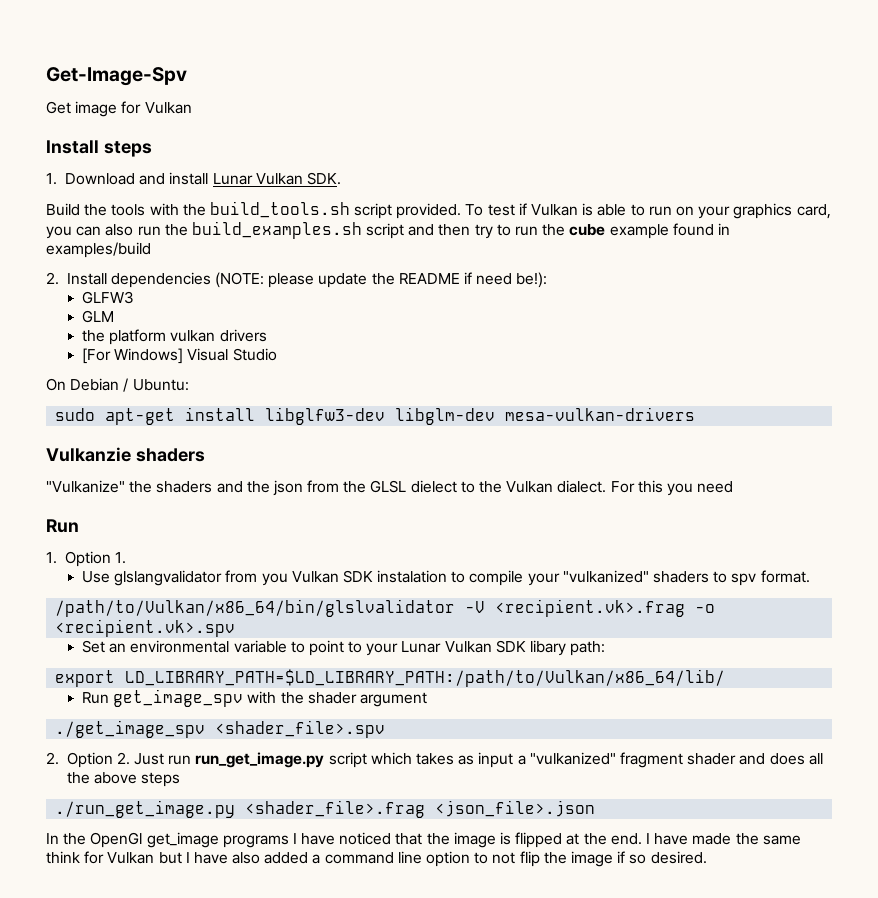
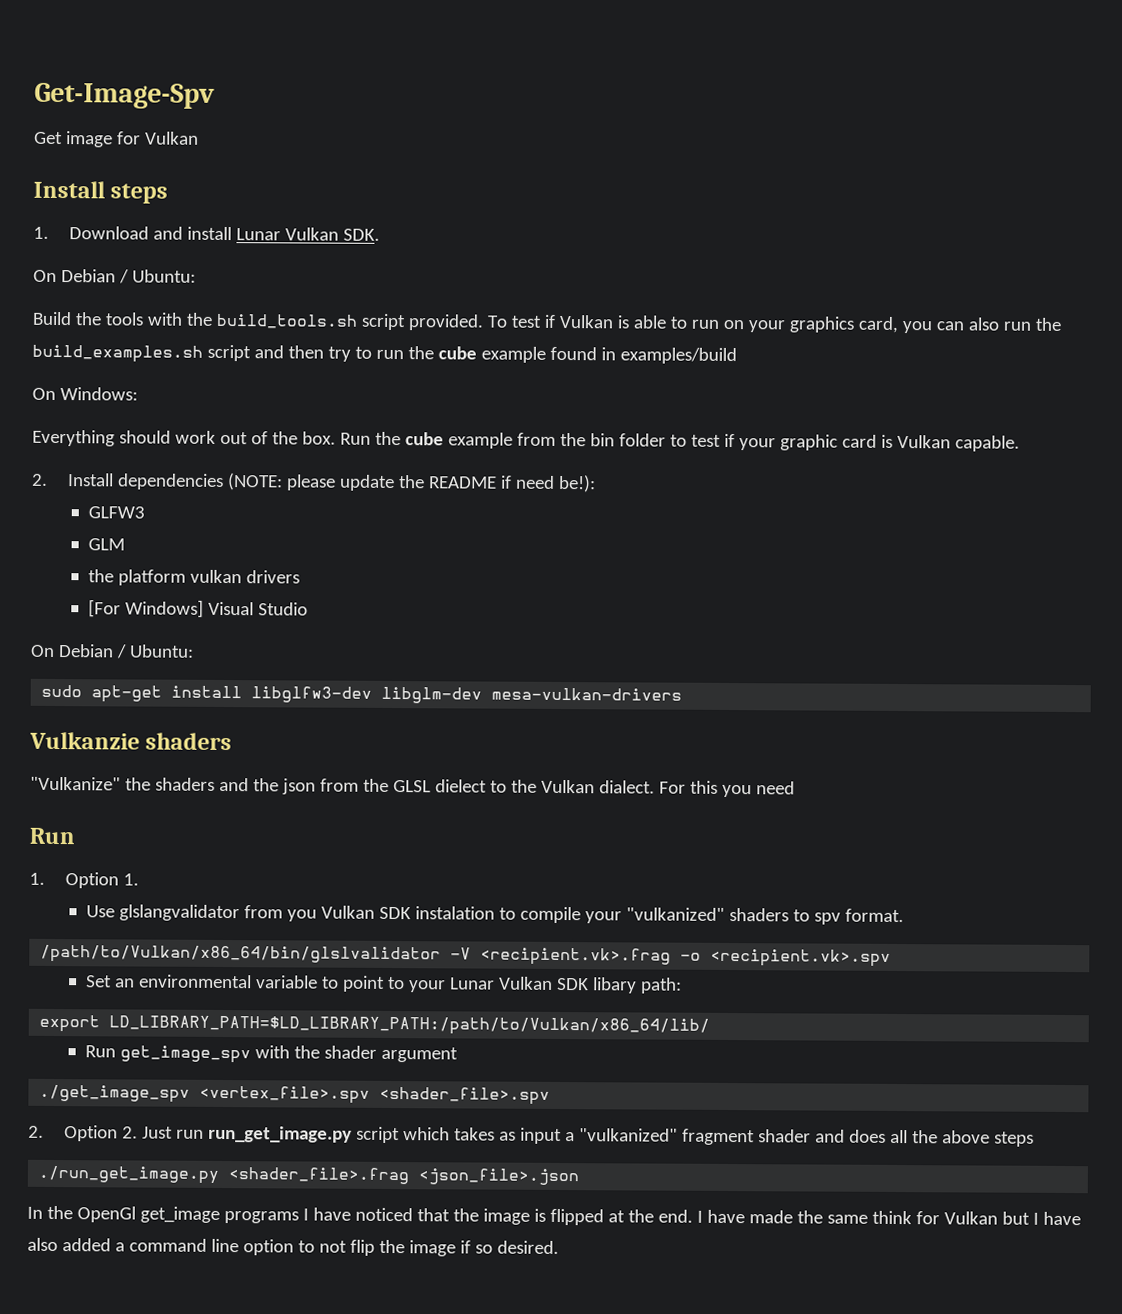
(341, 178) none -> [33,269,196,284] // On Debian / Ubuntu:
(151, 250) none -> [32,387,138,401] [32,429,1020,452] // On Windows: // Everything should work out of the box. Run the cube example from the bin folder to test if your graphic card is Vulkan capable.
(206, 729) none -> [199,1085,371,1104] <vertex_file>.spv

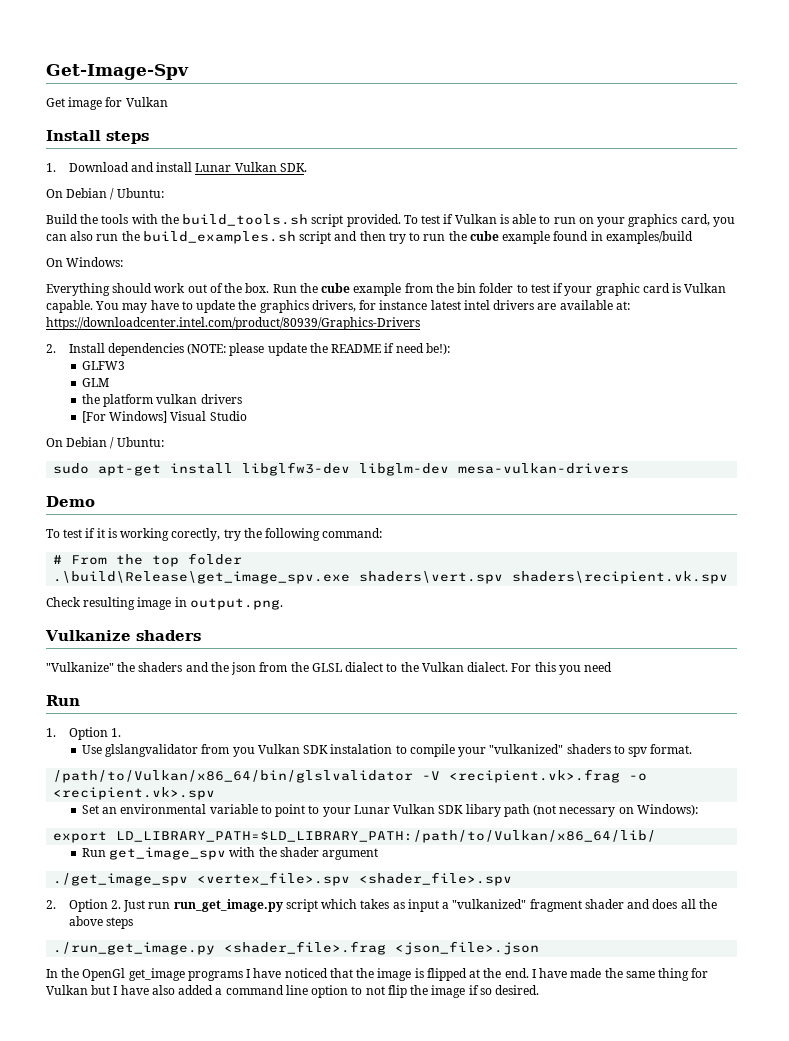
(1020, 443) none -> [95,300,630,313] [46,317,420,330] You may have to update the graphics drivers, for instance latest intel drivers are available at: https://downloadcenter.intel.com/product/80939/Graphics-Drivers
[29,731,140,750] Vulkanzie -> [46,496,95,507] [46,528,383,541] [53,553,243,567] [53,571,729,584] [46,597,283,610] [45,630,131,641] Demo // To test if it is working corectly, try the following command: // # From the top folder // .\build\Release\get_image_spv.exe shaders\vert.spv shaders\recipient.vk.spv // Check resulting image in output.png. // Vulkanize
[434,779,487,793] dielect -> [345,662,384,672] dialect
[640,977,682,994] path: -> [503,804,698,817] path (not necessary on Windows):
[871,1210,912,1225] think -> [658,968,690,981] thing

